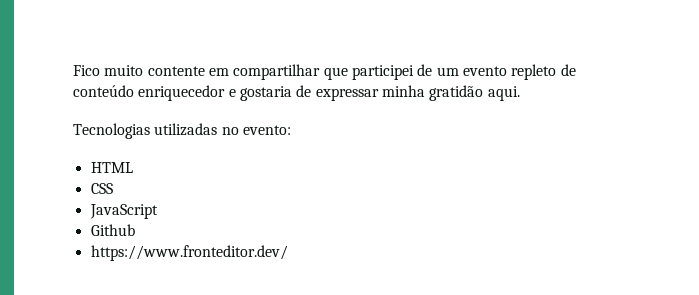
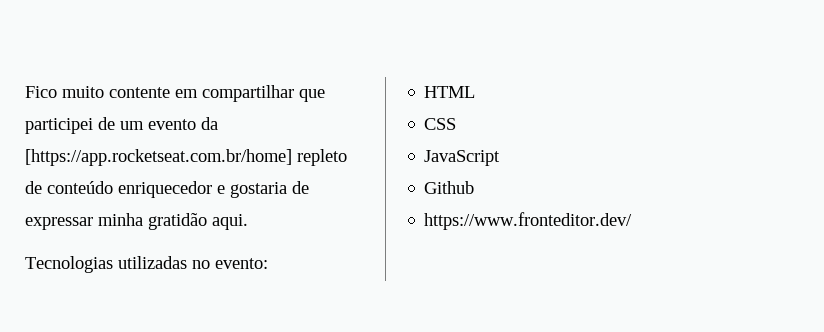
(507, 71) none -> [201,117,218,130] [25,149,292,166] da [https://app.rocketseat.com.br/home]

